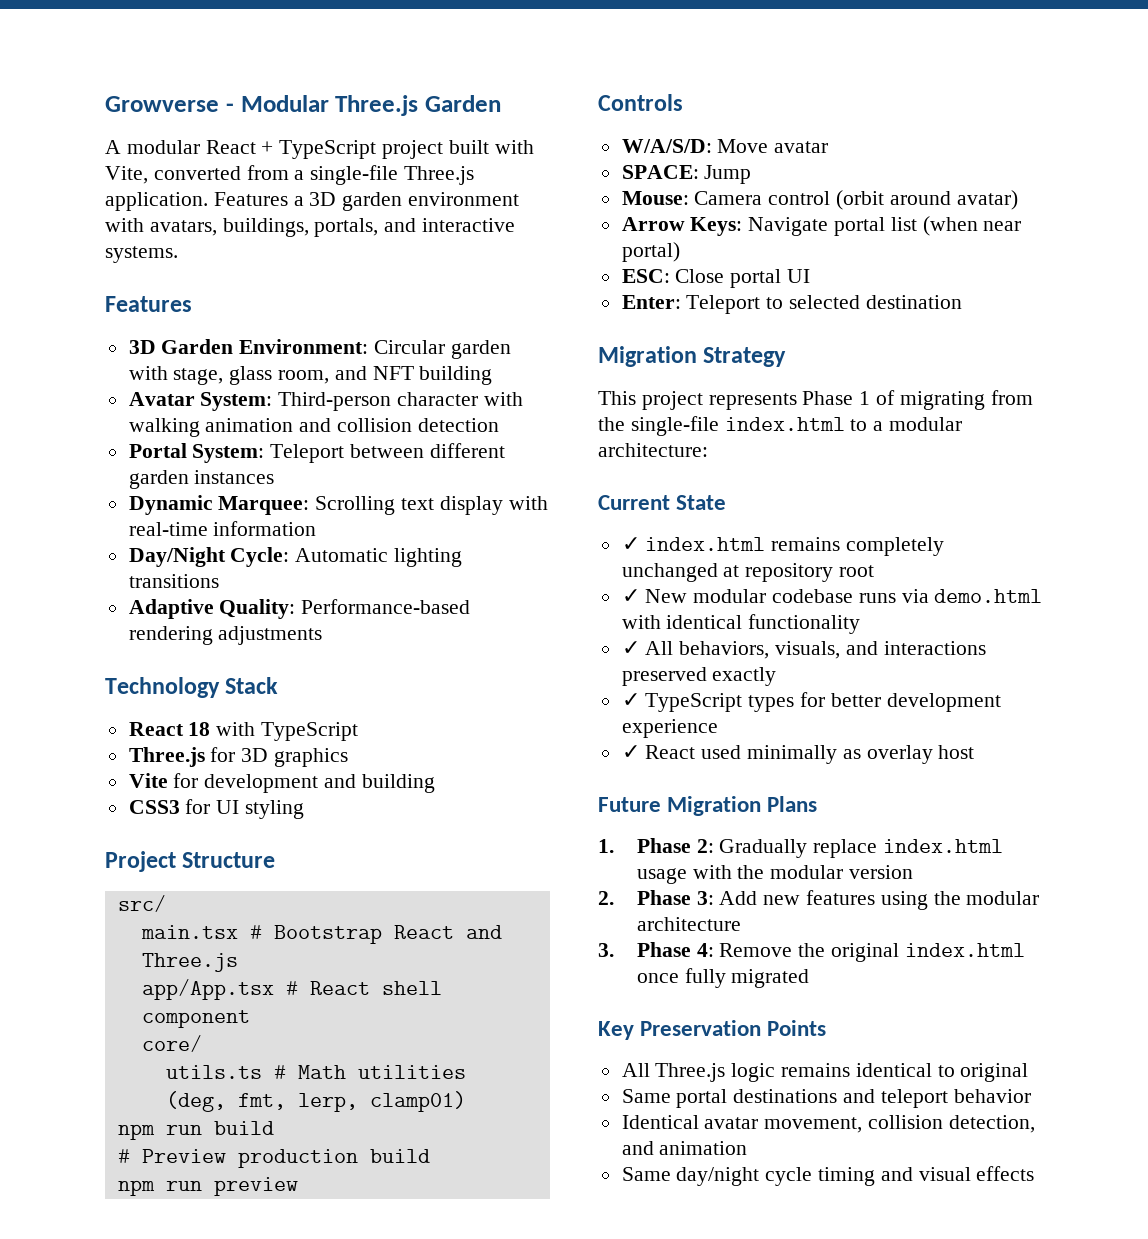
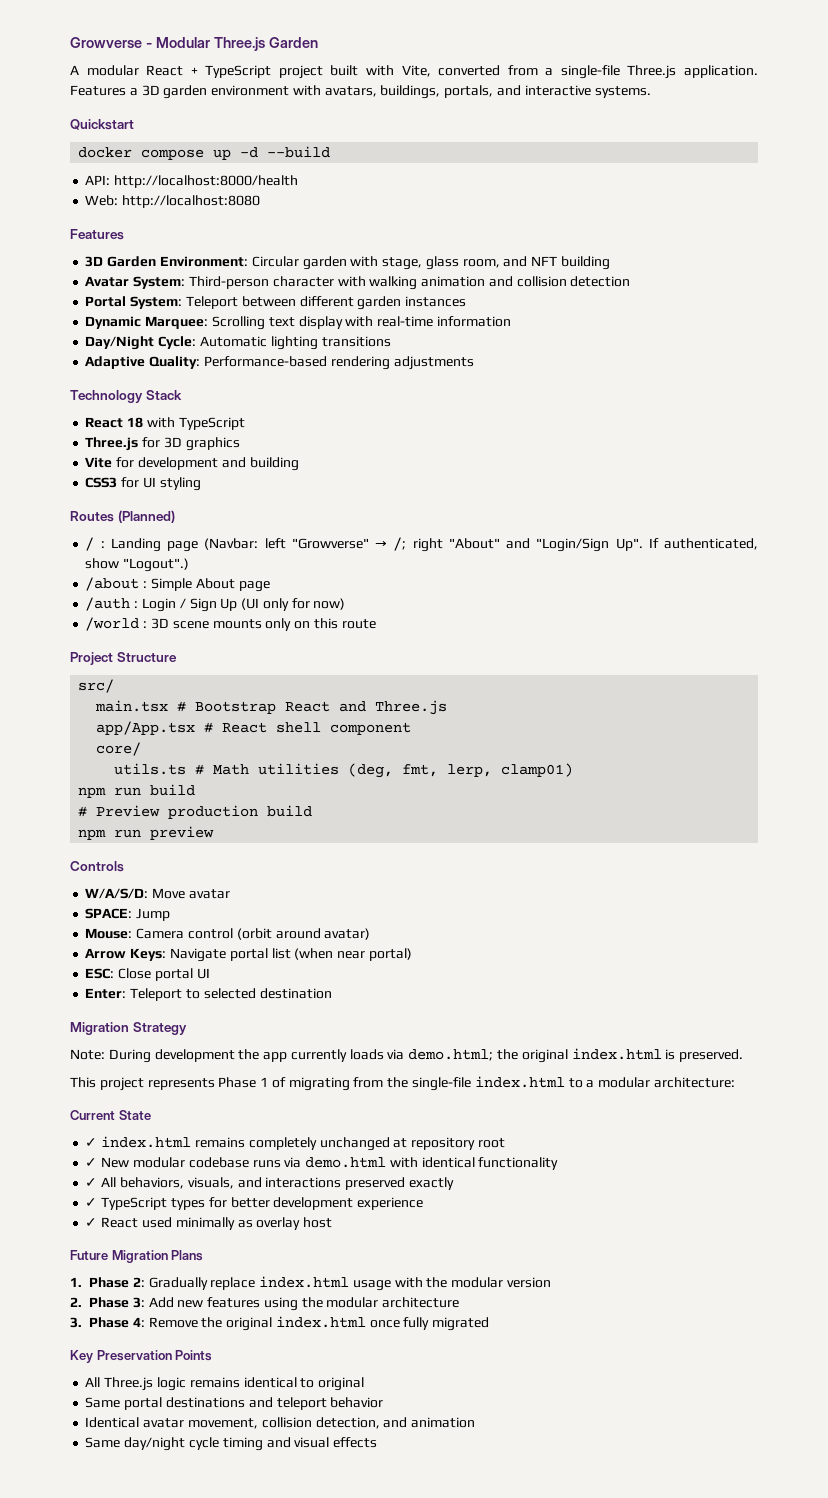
(178, 254) none -> [70,119,134,130] [78,146,331,160] [85,175,299,188] [85,195,261,208] // Quickstart // docker compose up -d --build // API: http://localhost:8000/health // Web: http://localhost:8080
(305, 809) none -> [70,510,175,523] [85,537,759,552] [85,558,190,572] [85,577,270,592] [85,597,346,612] [85,617,376,631] // Routes (Planned) // / : Landing page (Navbar: left "Growverse" → /; right "About" and "Login/Sign Up". If authenticated, show "Logout".) // /about : Simple About page // /auth : Login / Sign Up (UI only for now) // /world : 3D scene mounts only on this route
(787, 357) none -> [70,1048,744,1063] // Note: During development the app currently loads via demo.html; the original index.html is preserved.

